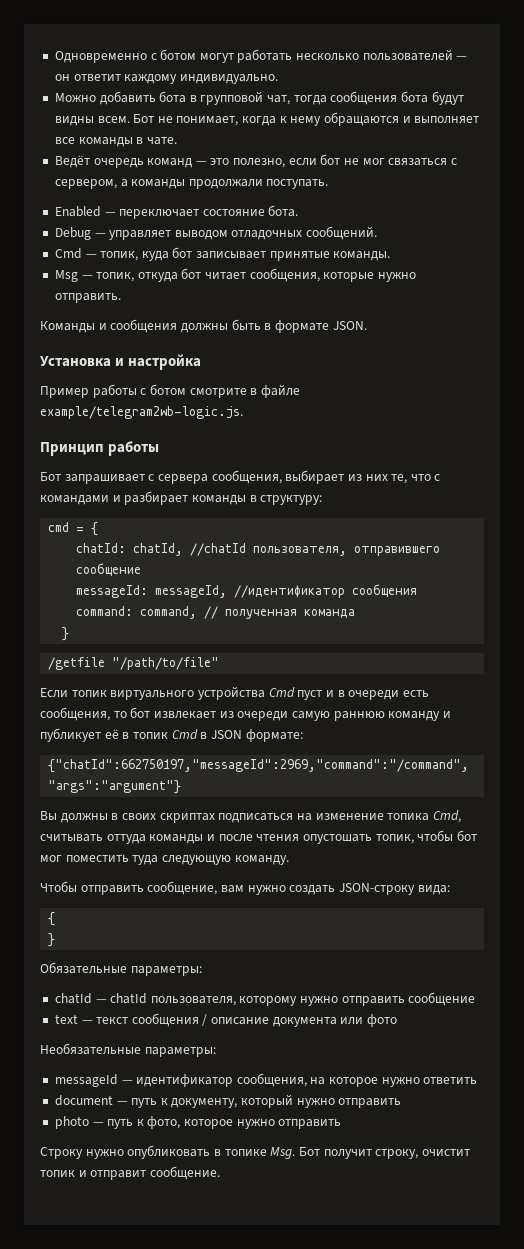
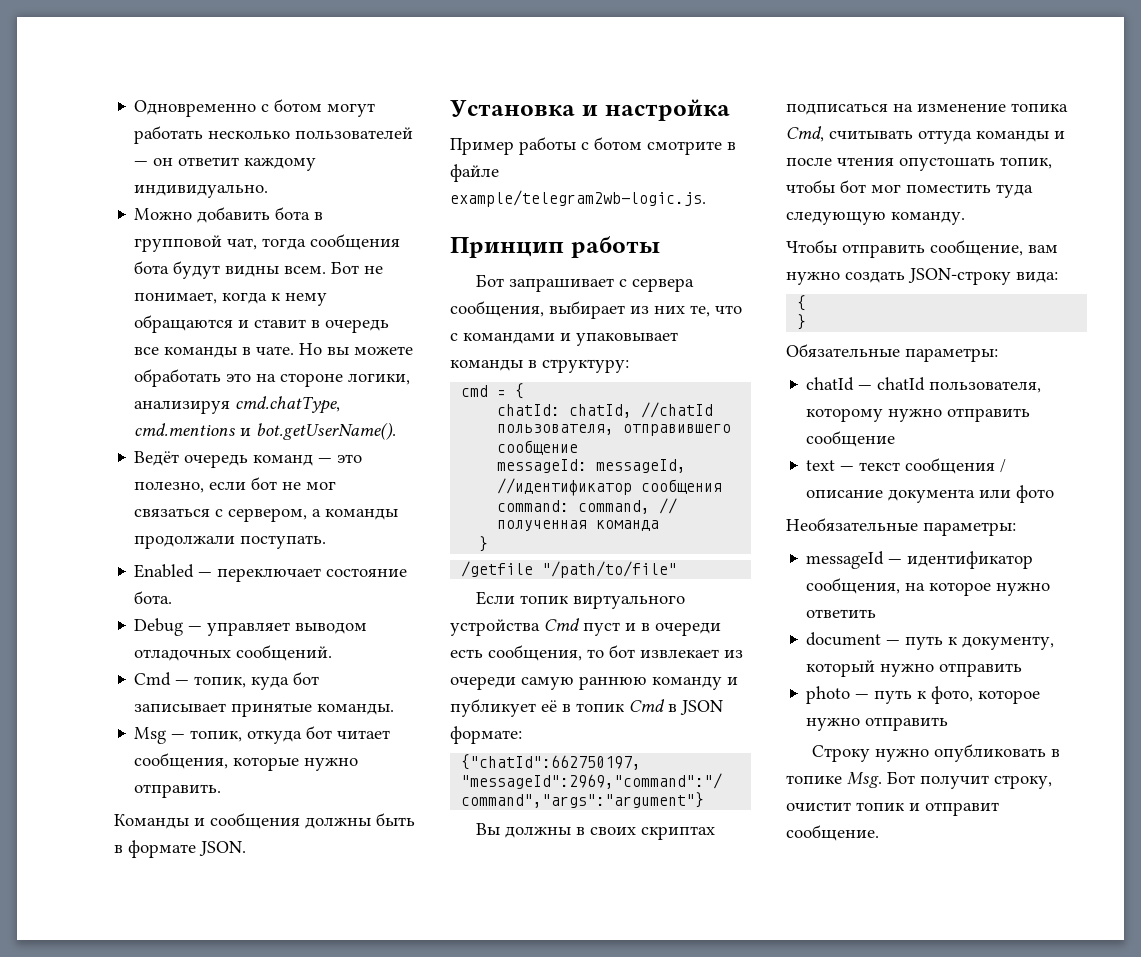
[414,116,480,124] выполняет -> [254,319,390,333] ставит в очередь
(177, 141) none -> [299,343,414,355] [134,369,411,387] [134,396,341,414] [134,422,397,440] Но вы можете обработать это на стороне логики, анализируя cmd.chatType, cmd.mentions и bot.getUserName().
[124,491,189,505] разбирает -> [576,332,678,346] упаковывает

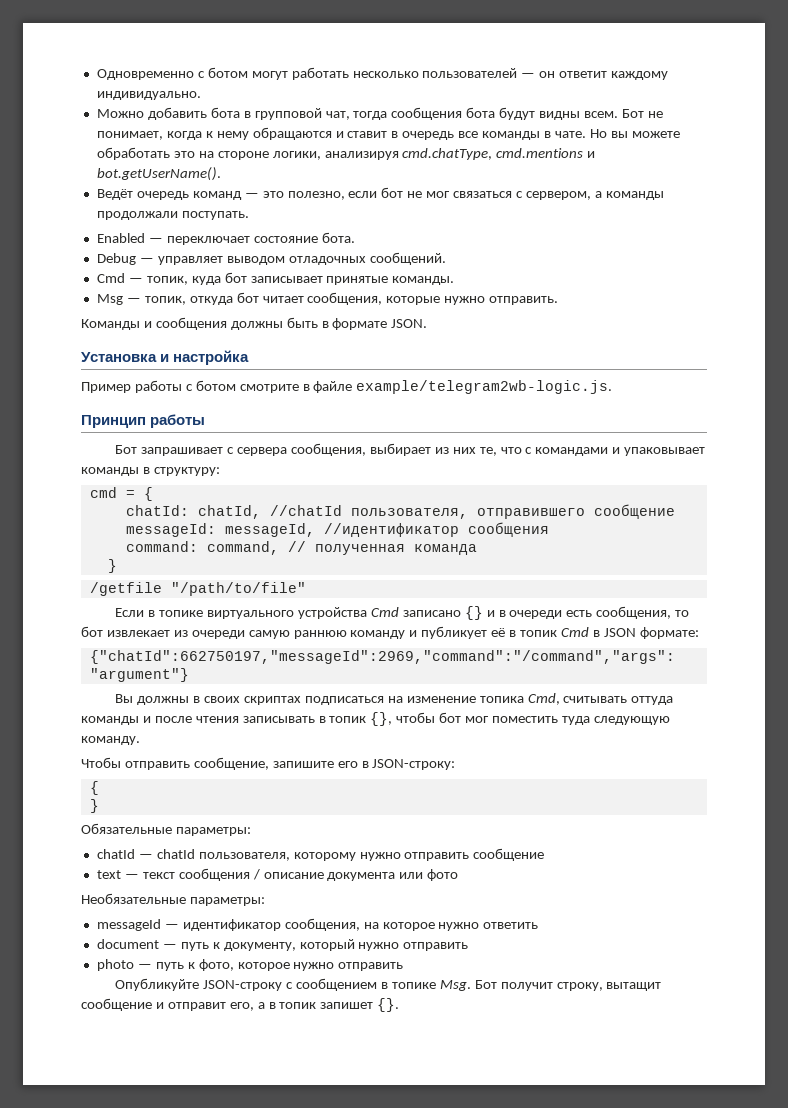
[520,595,570,604] топик -> [148,610,204,617] в топике
[583,622,620,636] пуст -> [402,606,483,620] записано {}
[899,157,1052,171] опустошать топик, -> [242,712,393,726] записывать в топик {},
[1028,245,1058,253] [786,268,1058,285] вам нужно создать JSON-строку вида: -> [272,759,456,770] запишите его в JSON-строку:
[812,744,1047,762] Строку нужно опубликовать -> [115,978,378,991] Опубликуйте JSON-строку с сообщением
[786,802,999,816] [786,825,879,841] очистит топик и отправит сообщение. -> [606,982,662,991] [81,998,400,1012] вытащит сообщение и отправит его, а в топик запишет {}.

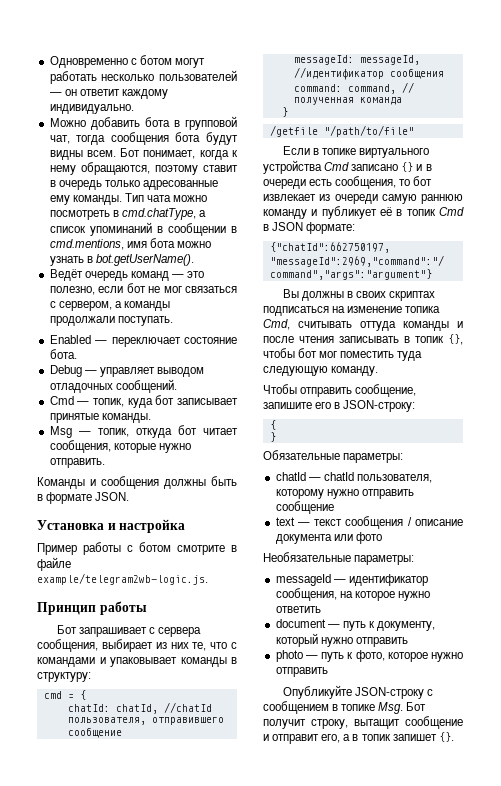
[647,111,663,118] не -> (141, 152) none
[252,127,344,140] обращаются и -> [80,162,198,175] обращаются, поэтому
[458,129,680,140] [96,147,596,160] все команды в чате. Но вы можете обработать это на стороне логики, анализируя cmd.chatType, cmd.mentions и -> [104,180,218,190] [49,193,208,205] [49,208,206,220] [49,222,237,236] [49,238,211,250] [49,256,93,266] только адресованные ему команды. Тип чата можно посмотреть в cmd.chatType, а список упоминаний в сообщении в cmd.mentions, имя бота можно узнать в

